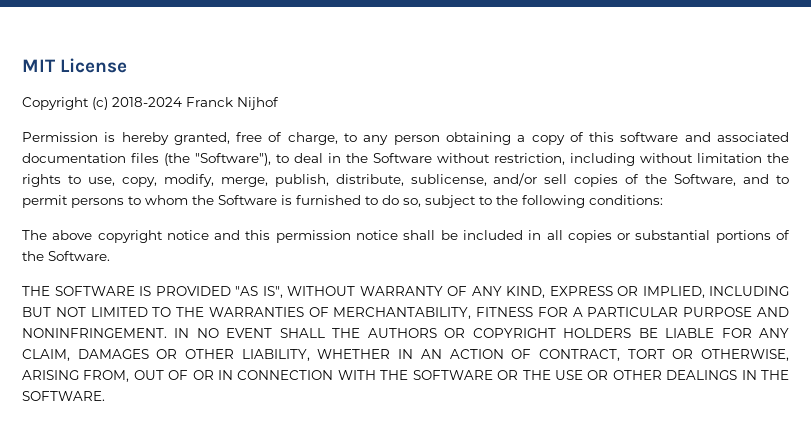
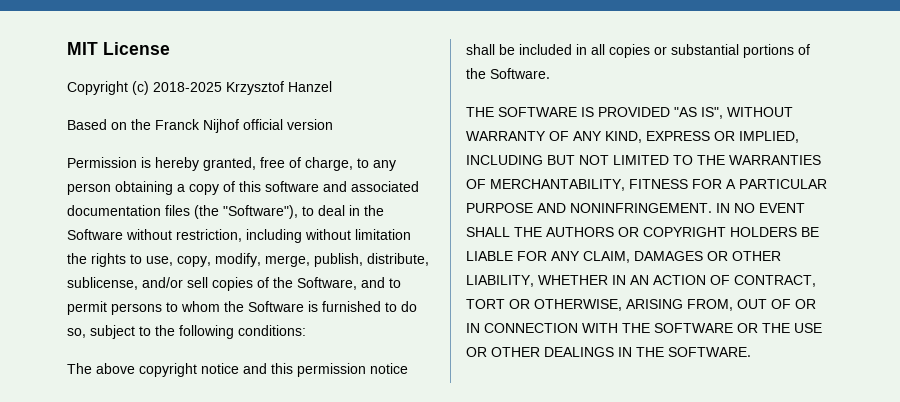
[112,97,182,107] 2018-2024 -> [153,81,332,95] [67,119,151,130] 2018-2025 Krzysztof Hanzel // Based on the
(279, 103) none -> [243,119,333,130] official version

